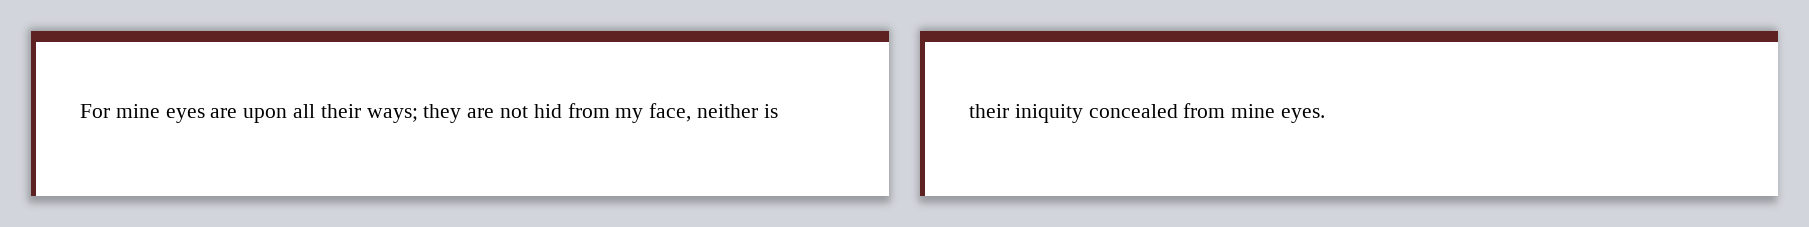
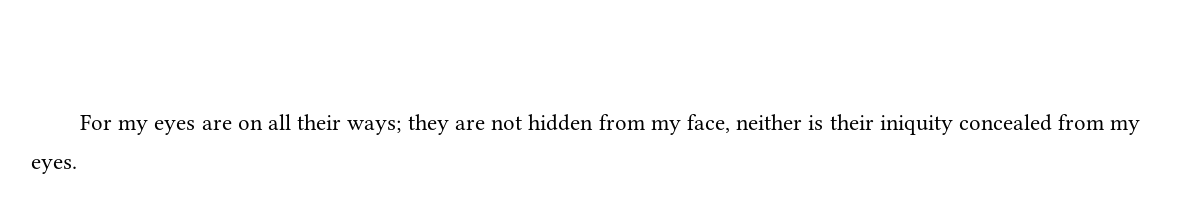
[115,104,160,118] mine -> [118,119,149,135] my
[243,108,288,123] upon -> [237,119,263,130] on
[533,104,562,118] hid -> [528,114,594,131] hidden
[1231,104,1276,118] mine -> [1110,119,1141,135] my

